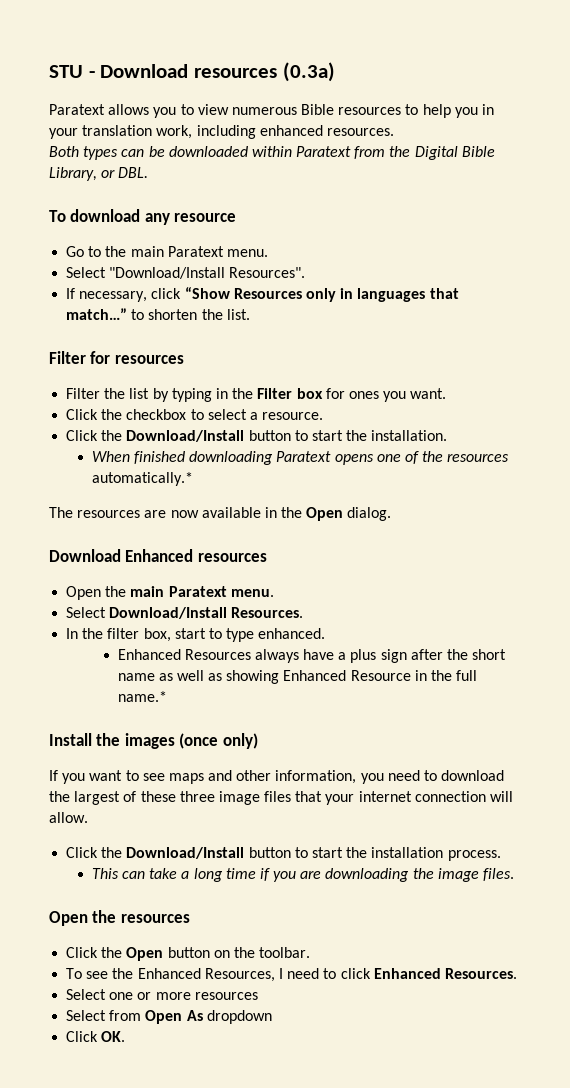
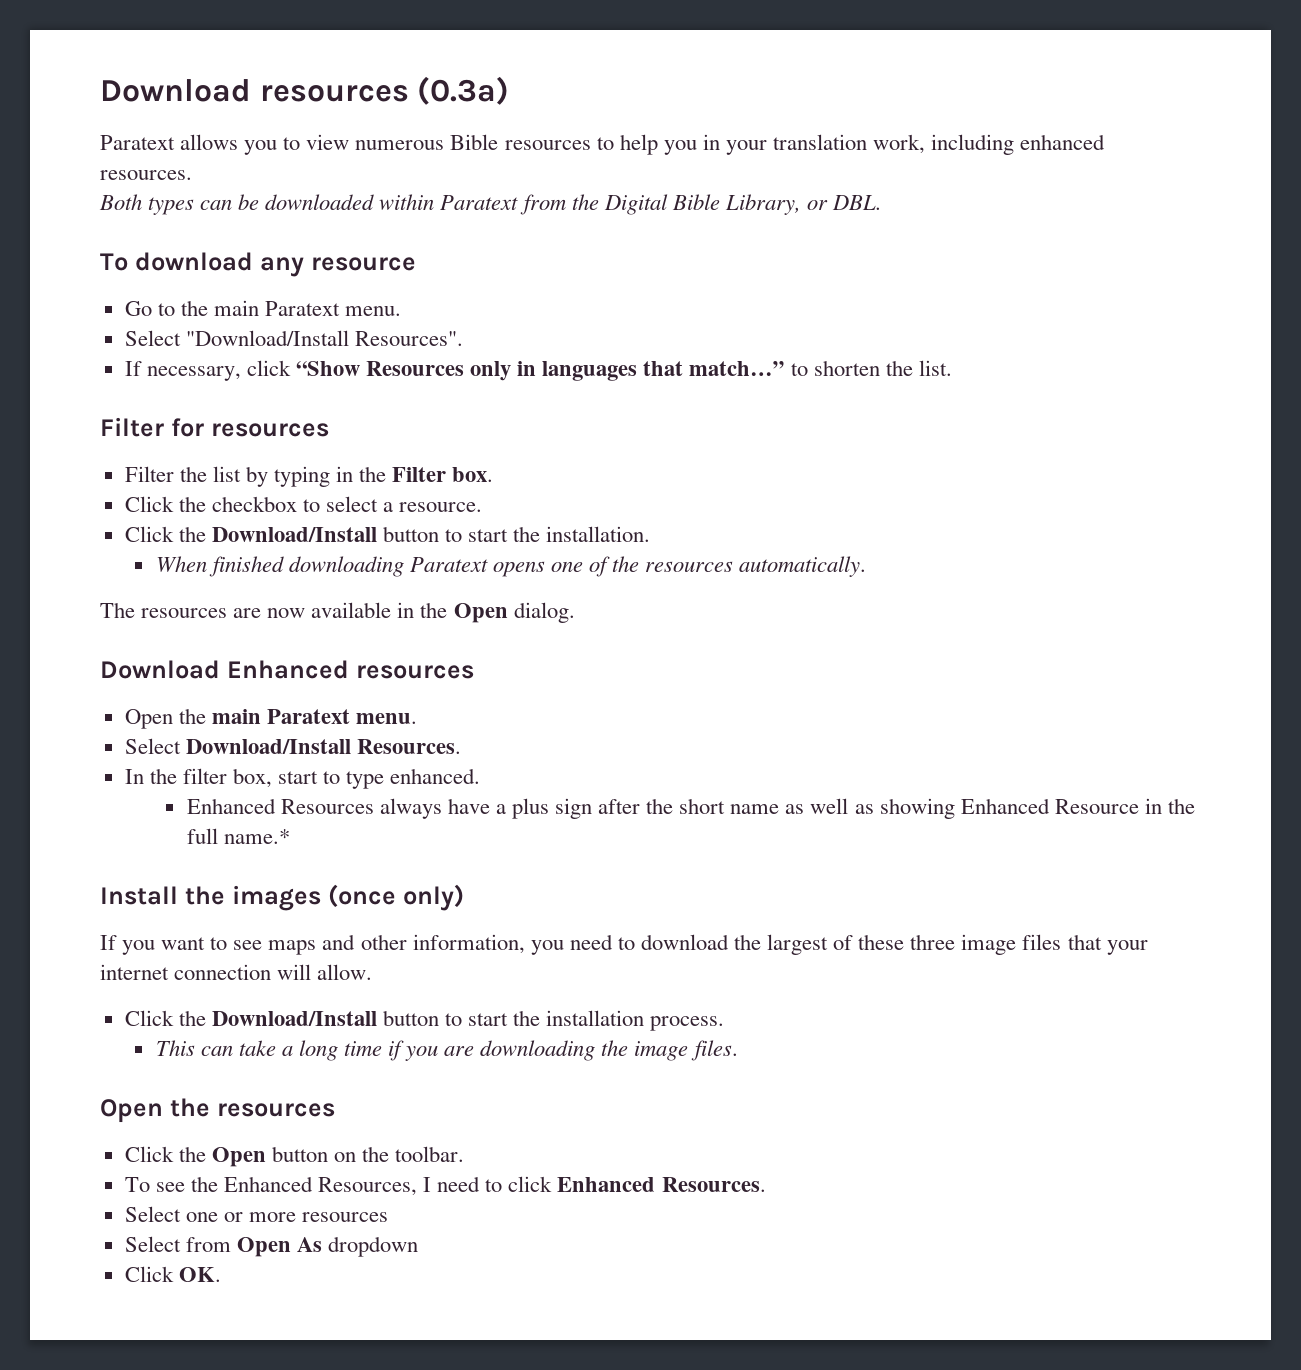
[49,65,95,78] STU - -> (100, 90) none
[296,388,447,402] box for ones you want. -> [452,467,494,482] box.
[91,472,193,486] automatically.* -> [739,556,867,577] automatically.

